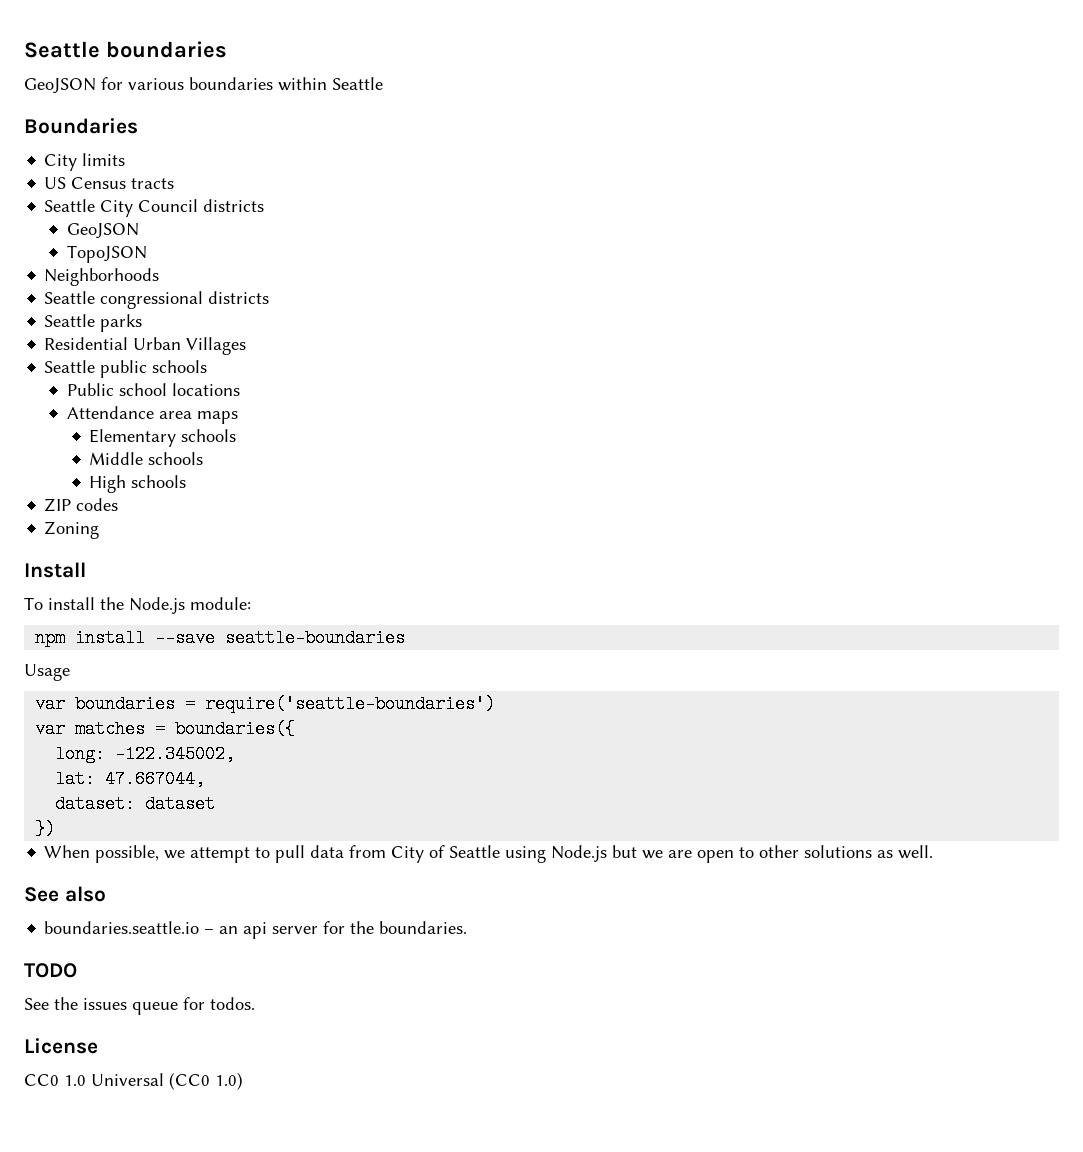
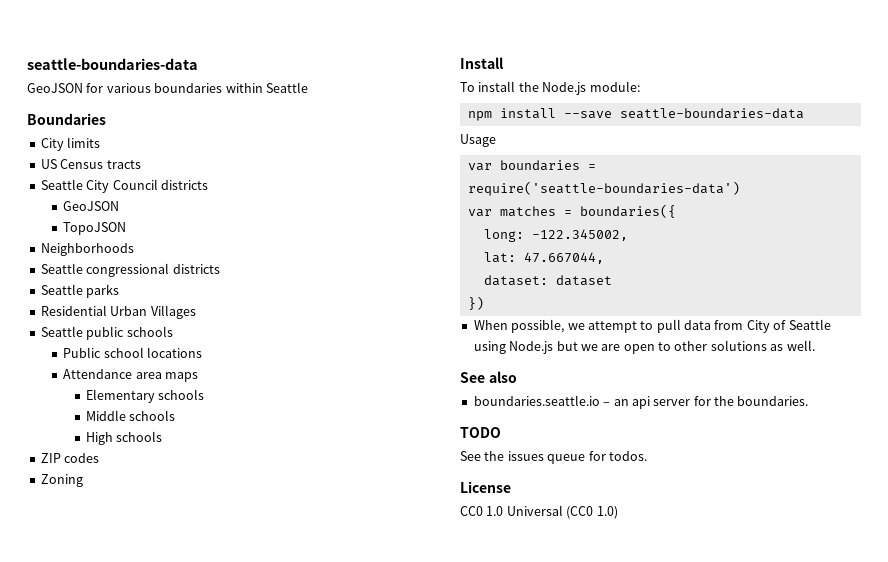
[24,41,227,58] Seattle boundaries -> [27,58,198,70] seattle-boundaries-data
[225,629,406,647] seattle-boundaries -> [619,108,804,119] seattle-boundaries-data
[205,695,496,713] require('seattle-boundaries') -> [467,181,740,196] require('seattle-boundaries-data')

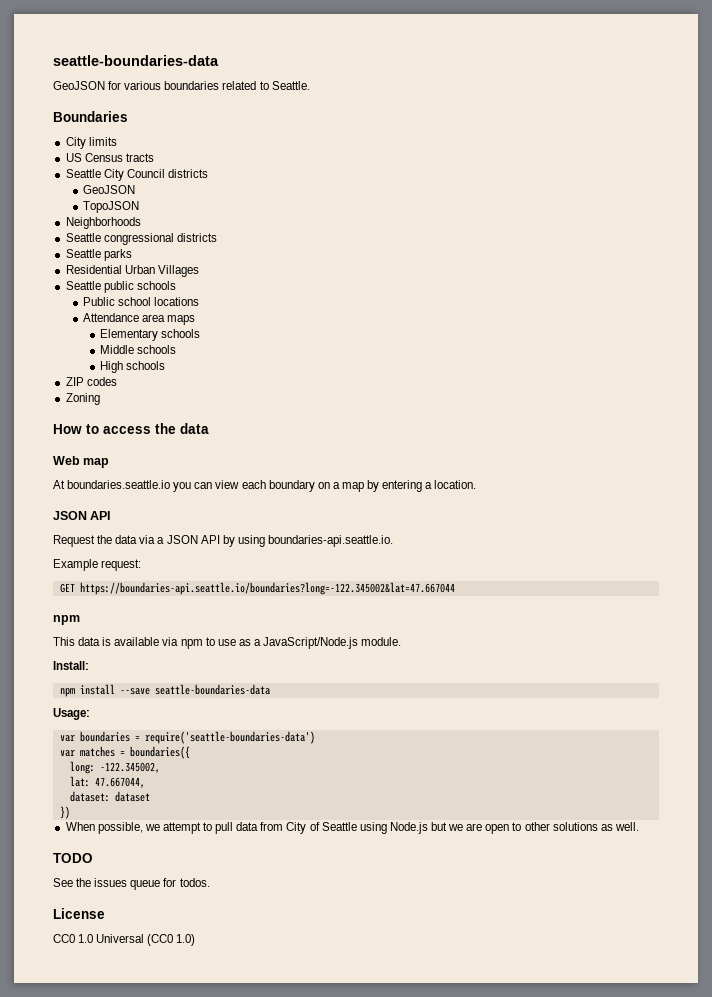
[225,82,308,93] within Seattle -> [222,81,310,90] related to Seattle.
[460,57,504,69] [460,81,640,95] Install // To install the Node.js module: -> [53,423,209,434] [53,456,110,468] [53,480,477,492] [53,511,111,520] [53,535,393,547] [53,559,142,571] [59,582,455,595] [53,615,80,625] [53,637,402,649] [53,661,89,670] How to access the data // Web map // At boundaries.seattle.io you can view each boundary on a map by entering a location. // JSON API // Request the data via a JSON API by using boundaries-api.seattle.io. // Example request: // GET https://boundaries-api.seattle.io/boundaries?long=-122.345002&lat=47.667044 // npm // This data is available via npm to use as a JavaScript/Node.js module. // Install:
[460,134,496,147] Usage -> [53,708,90,720] Usage:
[460,371,517,383] [473,395,809,409] // See also // boundaries.seattle.io – an api server for the boundaries. -> (639, 826) none

